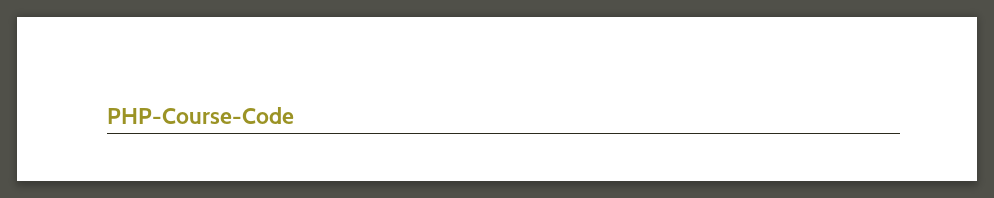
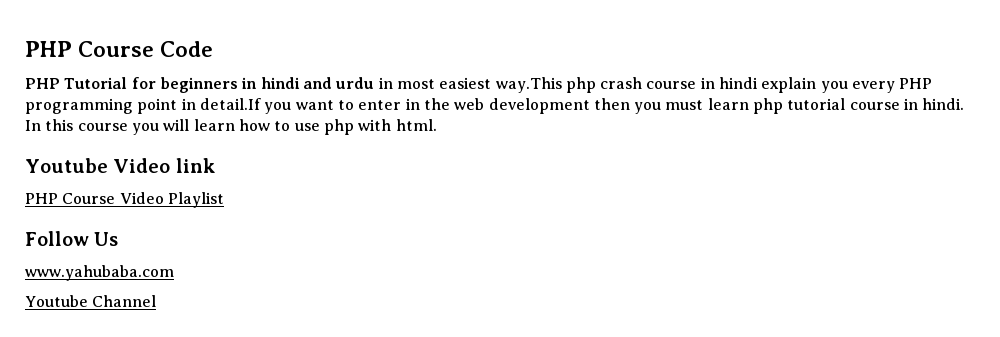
[107,107,294,124] PHP-Course-Code -> [25,41,214,57] [25,77,933,93] [25,98,965,114] [25,119,437,135] [25,158,215,173] [25,192,224,208] [25,231,119,246] [25,265,174,281] [25,295,157,307] PHP Course Code // PHP Tutorial for beginners in hindi and urdu in most easiest way.This php crash course in hindi explain you every PHP programming point in detail.If you want to enter in the web development then you must learn php tutorial course in hindi. In this course you will learn how to use php with html. // Youtube Video link // PHP Course Video Playlist // Follow Us // www.yahubaba.com // Youtube Channel

